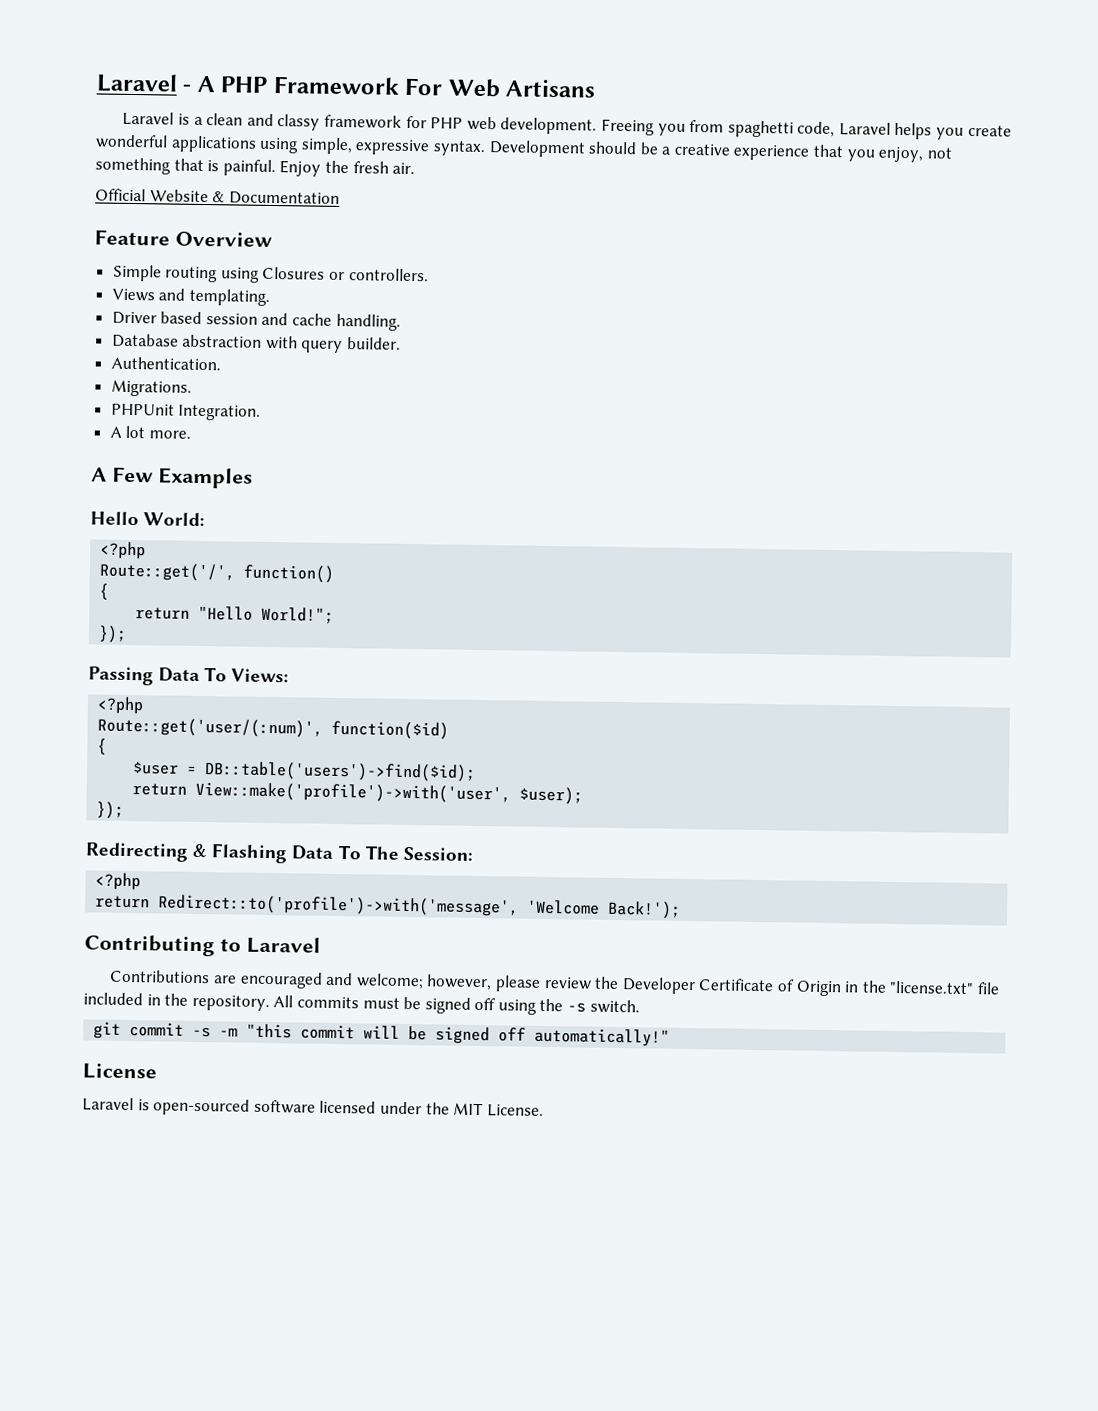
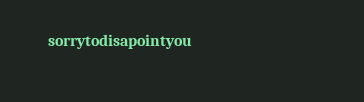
[96,73,596,98] [122,111,1012,140] [95,134,953,163] [95,157,416,177] [95,188,340,205] [94,229,273,247] [112,264,429,283] [111,288,270,306] [111,311,401,331] [111,333,402,354] [110,356,221,371] [110,379,192,397] [110,403,262,421] [109,425,191,439] [91,466,253,489] [90,511,206,527] [100,541,147,560] [99,562,335,583] [99,583,110,600] [135,605,335,624] [98,625,128,643] [88,666,290,686] [97,696,145,715] [97,717,450,740] [97,738,108,755] [132,761,477,782] [132,781,584,805] [96,801,125,819] [85,842,473,864] [95,872,142,891] [95,894,682,919] [84,934,321,957] [110,969,1000,997] [83,992,640,1015] [93,1021,671,1047] [82,1063,157,1080] [82,1097,544,1117] Laravel - A PHP Framework For Web Artisans // Laravel is a clean and classy framework for PHP web development. Freeing you from spaghetti code, Laravel helps you create wonderful applications using simple, expressive syntax. Development should be a creative experience that you enjoy, not something that is painful. Enjoy the fresh air. // Official Website & Documentation // Feature Overview // Simple routing using Closures or controllers. // Views and templating. // Driver based session and cache handling. // Database abstraction with query builder. // Authentication. // Migrations. // PHPUnit Integration. // A lot more. // A Few Examples // Hello World: // <?php // Route::get('/', function() // { // return "Hello World!"; // }); // Passing Data To Views: // <?php // Route::get('user/(:num)', function($id) // { // $user = DB::table('users')->find($id); // return View::make('profile')->with('user', $user); // }); // Redirecting & Flashing Data To The Session: // <?php // return Redirect::to('profile')->with('message', 'Welcome Back!'); // Contributing to Laravel // Contributions are encouraged and welcome; however, please review the Developer Certificate of Origin in the "license.txt" file included in the repository. All commits must be signed off using the -s switch. // git commit -s -m "this commit will be signed off automatically!" // License // Laravel is open-sourced software licensed under the MIT License. -> [48,34,192,49] sorrytodisapointyou

